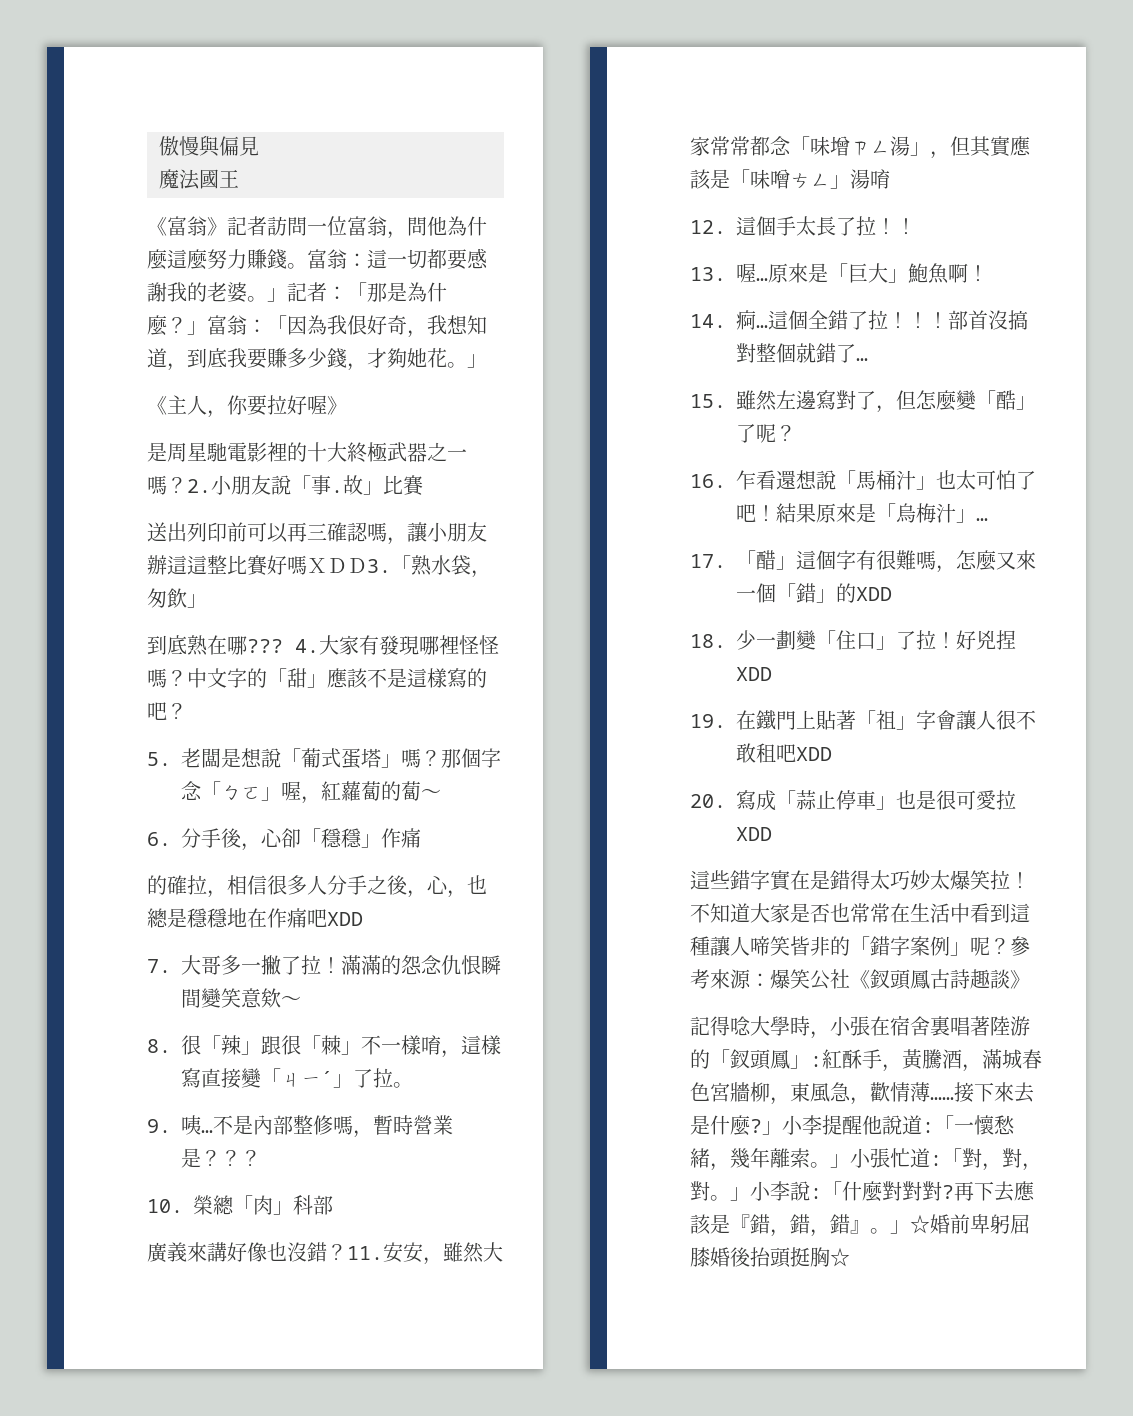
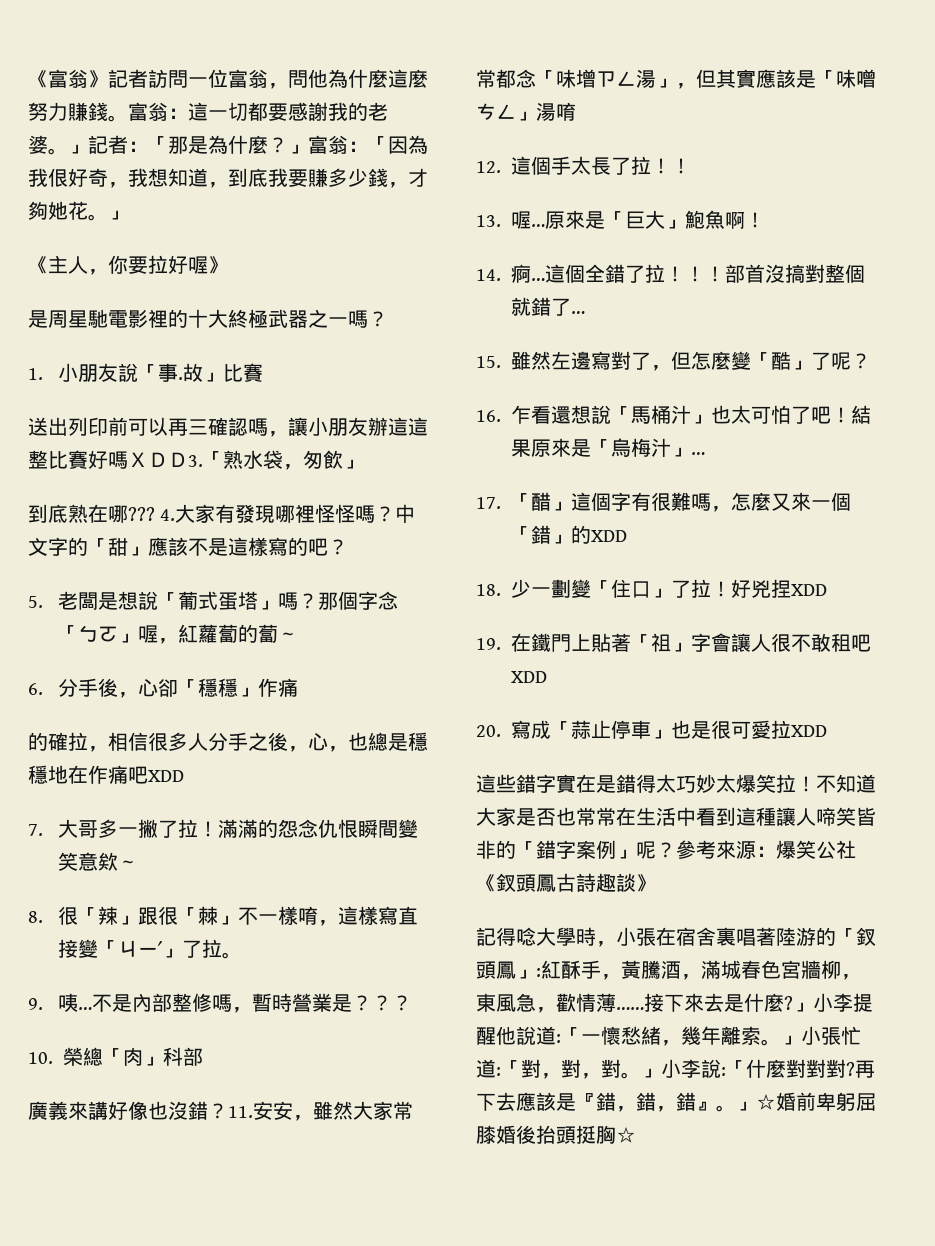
[159,135,259,157] [159,169,239,190] 傲慢與偏見 // 魔法國王 // -> (28, 79) none
[187,479,211,493] 2. -> [28,368,43,380] // 1.

